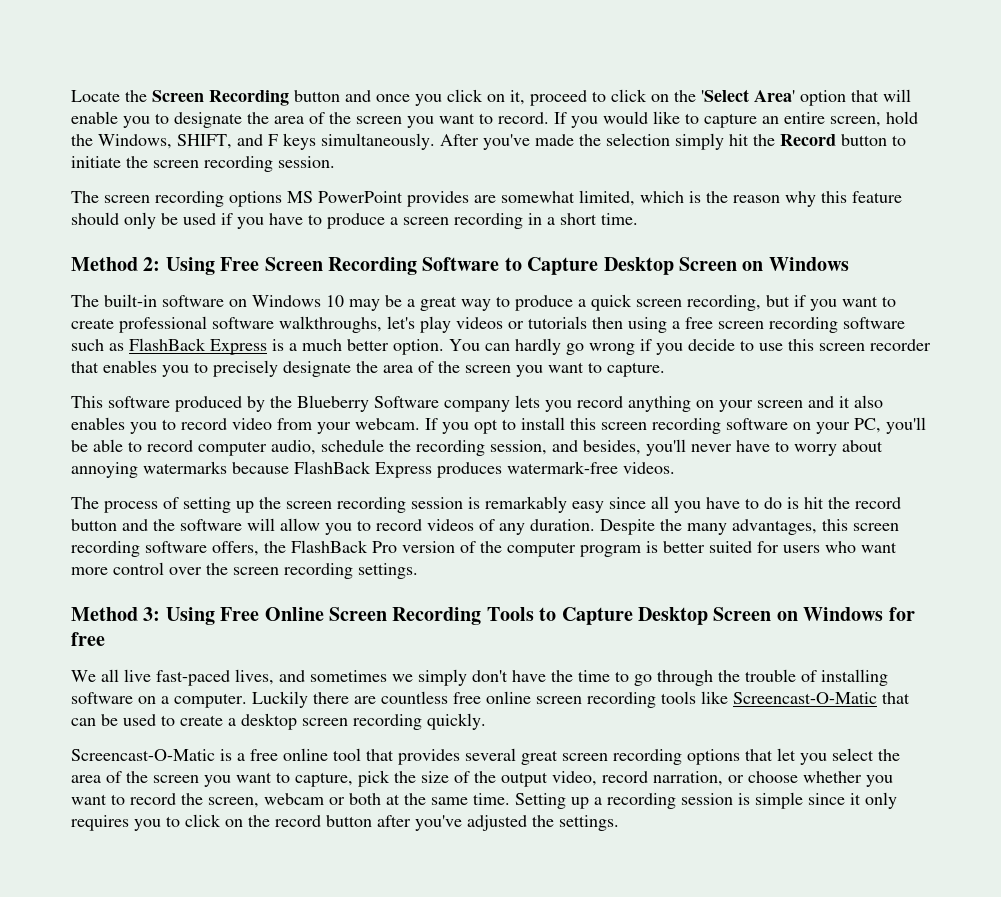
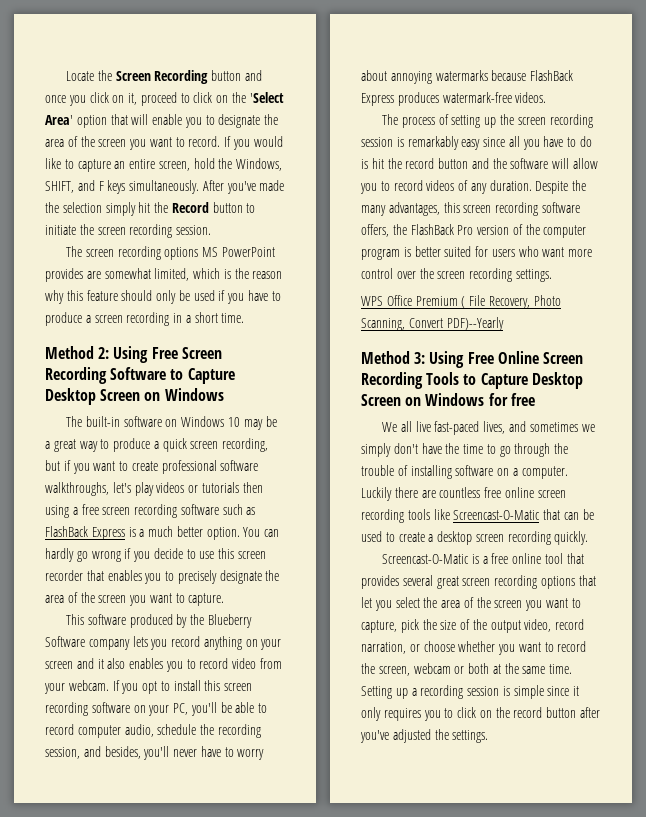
(418, 571) none -> [361,295,561,309] [361,317,504,331] // WPS Office Premium ( File Recovery, Photo Scanning, Convert PDF)--Yearly

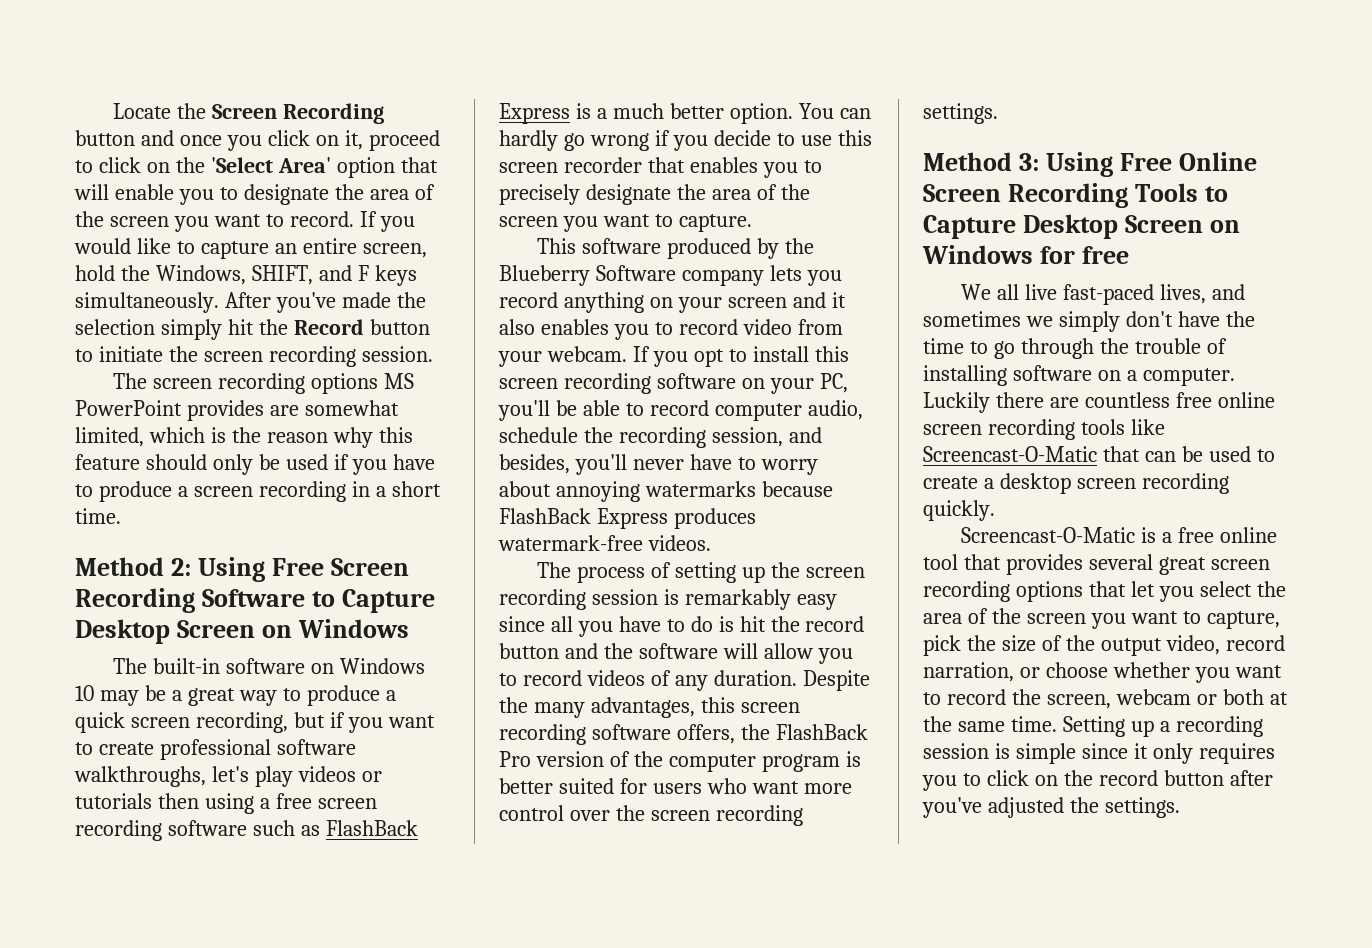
[361,295,561,309] [361,317,504,331] // WPS Office Premium ( File Recovery, Photo Scanning, Convert PDF)--Yearly -> (998, 113) none

